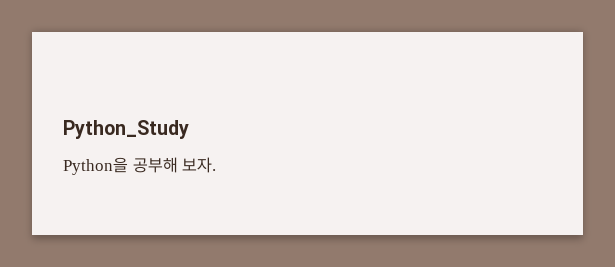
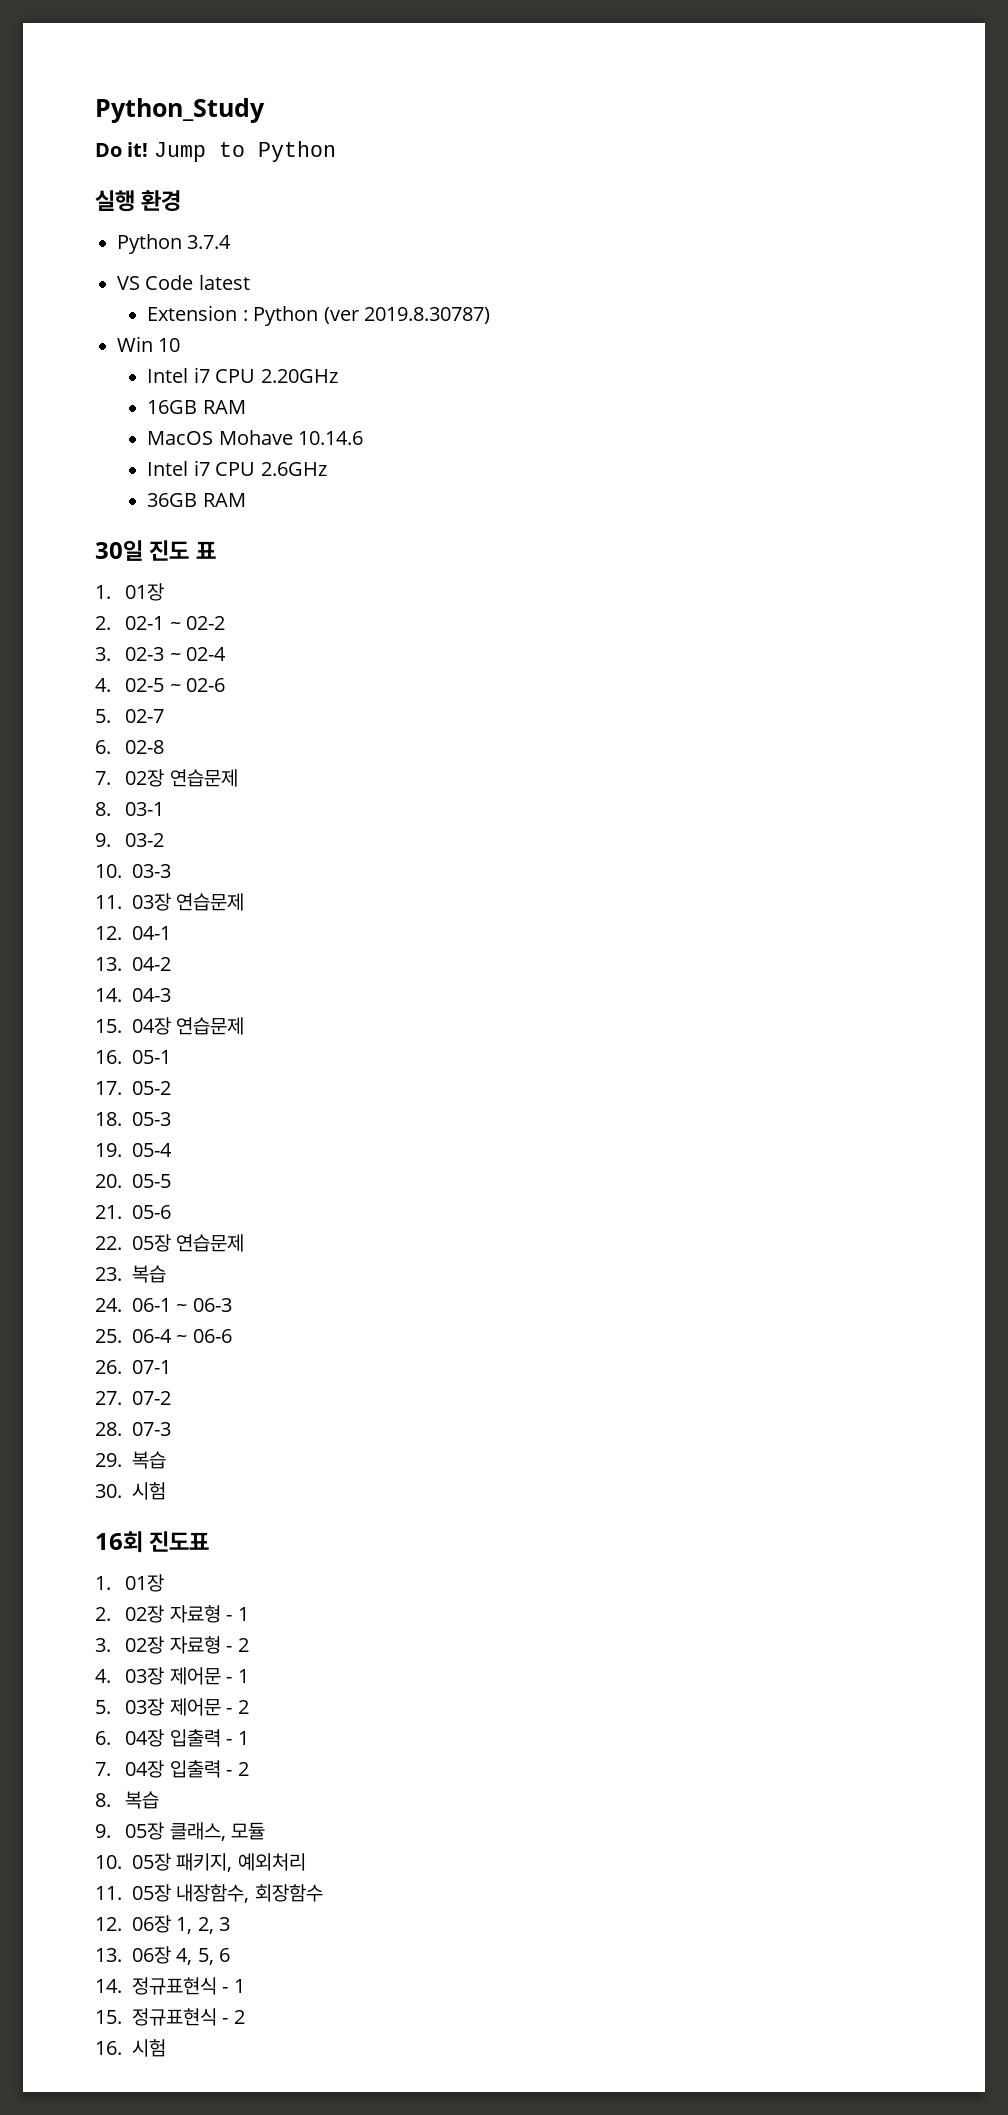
[63,157,217,175] Python을 공부해 보자. -> [95,141,336,162] [95,190,182,212] [117,234,232,254] [117,275,250,290] [147,305,490,326] [117,336,181,352] [147,367,338,383] [147,400,246,414] [147,430,364,445] [147,460,327,476] [147,493,246,507] [95,540,216,561] [95,583,165,601] [95,616,226,630] [95,647,227,661] [95,678,226,692] [95,709,165,723] [95,740,165,754] [95,769,238,787] [95,802,165,816] [95,833,165,847] [95,864,171,878] [95,893,245,911] [95,926,171,940] [95,957,171,971] [95,988,171,1002] [95,1017,245,1035] [95,1050,171,1064] [95,1081,171,1095] [95,1112,171,1126] [95,1143,172,1157] [95,1174,171,1188] [95,1205,171,1219] [95,1234,245,1252] [95,1265,166,1283] [95,1298,232,1312] [95,1329,232,1343] [95,1360,171,1374] [95,1391,171,1405] [95,1422,171,1436] [95,1451,166,1469] [95,1482,166,1500] [95,1531,210,1553] [95,1574,165,1592] [95,1605,249,1623] [95,1636,249,1654] [95,1667,249,1685] [95,1698,249,1716] [95,1729,249,1747] [95,1760,249,1778] [95,1791,160,1809] [95,1822,266,1841] [95,1853,306,1872] [95,1884,323,1903] [95,1915,231,1934] [95,1946,231,1965] [95,1977,245,1995] [95,2008,245,2026] [95,2039,166,2057] Do it! Jump to Python // 실행 환경 // Python 3.7.4 // VS Code latest // Extension : Python (ver 2019.8.30787) // Win 10 // Intel i7 CPU 2.20GHz // 16GB RAM // MacOS Mohave 10.14.6 // Intel i7 CPU 2.6GHz // 36GB RAM // 30일 진도 표 // 1. 01장 // 2. 02-1 ~ 02-2 // 3. 02-3 ~ 02-4 // 4. 02-5 ~ 02-6 // 5. 02-7 // 6. 02-8 // 7. 02장 연습문제 // 8. 03-1 // 9. 03-2 // 10. 03-3 // 11. 03장 연습문제 // 12. 04-1 // 13. 04-2 // 14. 04-3 // 15. 04장 연습문제 // 16. 05-1 // 17. 05-2 // 18. 05-3 // 19. 05-4 // 20. 05-5 // 21. 05-6 // 22. 05장 연습문제 // 23. 복습 // 24. 06-1 ~ 06-3 // 25. 06-4 ~ 06-6 // 26. 07-1 // 27. 07-2 // 28. 07-3 // 29. 복습 // 30. 시험 // 16회 진도표 // 1. 01장 // 2. 02장 자료형 - 1 // 3. 02장 자료형 - 2 // 4. 03장 제어문 - 1 // 5. 03장 제어문 - 2 // 6. 04장 입출력 - 1 // 7. 04장 입출력 - 2 // 8. 복습 // 9. 05장 클래스, 모듈 // 10. 05장 패키지, 예외처리 // 11. 05장 내장함수, 회장함수 // 12. 06장 1, 2, 3 // 13. 06장 4, 5, 6 // 14. 정규표현식 - 1 // 15. 정규표현식 - 2 // 16. 시험

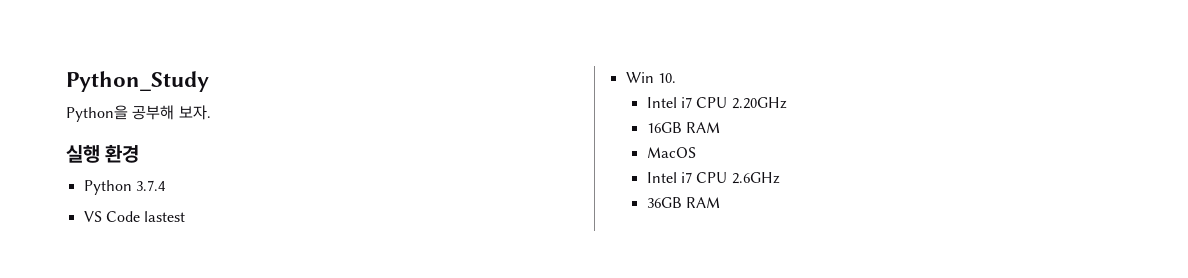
[95,141,336,162] Do it! Jump to Python -> [66,105,211,122] Python을 공부해 보자.
[198,275,250,290] [147,305,490,326] latest // Extension : Python (ver 2019.8.30787) -> [144,211,186,222] lastest
[158,338,181,352] 10 -> [657,73,676,83] 10.
[218,430,364,445] Mohave 10.14.6 -> (696, 152) none
[95,540,216,561] [95,583,165,601] [95,616,226,630] [95,647,227,661] [95,678,226,692] [95,709,165,723] [95,740,165,754] [95,769,238,787] [95,802,165,816] [95,833,165,847] [95,864,171,878] [95,893,245,911] [95,926,171,940] [95,957,171,971] [95,988,171,1002] [95,1017,245,1035] [95,1050,171,1064] [95,1081,171,1095] [95,1112,171,1126] [95,1143,172,1157] [95,1174,171,1188] [95,1205,171,1219] [95,1234,245,1252] [95,1265,166,1283] [95,1298,232,1312] [95,1329,232,1343] [95,1360,171,1374] [95,1391,171,1405] [95,1422,171,1436] [95,1451,166,1469] [95,1482,166,1500] [95,1531,210,1553] [95,1574,165,1592] [95,1605,249,1623] [95,1636,249,1654] [95,1667,249,1685] [95,1698,249,1716] [95,1729,249,1747] [95,1760,249,1778] [95,1791,160,1809] [95,1822,266,1841] [95,1853,306,1872] [95,1884,323,1903] [95,1915,231,1934] [95,1946,231,1965] [95,1977,245,1995] [95,2008,245,2026] [95,2039,166,2057] // 30일 진도 표 // 1. 01장 // 2. 02-1 ~ 02-2 // 3. 02-3 ~ 02-4 // 4. 02-5 ~ 02-6 // 5. 02-7 // 6. 02-8 // 7. 02장 연습문제 // 8. 03-1 // 9. 03-2 // 10. 03-3 // 11. 03장 연습문제 // 12. 04-1 // 13. 04-2 // 14. 04-3 // 15. 04장 연습문제 // 16. 05-1 // 17. 05-2 // 18. 05-3 // 19. 05-4 // 20. 05-5 // 21. 05-6 // 22. 05장 연습문제 // 23. 복습 // 24. 06-1 ~ 06-3 // 25. 06-4 ~ 06-6 // 26. 07-1 // 27. 07-2 // 28. 07-3 // 29. 복습 // 30. 시험 // 16회 진도표 // 1. 01장 // 2. 02장 자료형 - 1 // 3. 02장 자료형 - 2 // 4. 03장 제어문 - 1 // 5. 03장 제어문 - 2 // 6. 04장 입출력 - 1 // 7. 04장 입출력 - 2 // 8. 복습 // 9. 05장 클래스, 모듈 // 10. 05장 패키지, 예외처리 // 11. 05장 내장함수, 회장함수 // 12. 06장 1, 2, 3 // 13. 06장 4, 5, 6 // 14. 정규표현식 - 1 // 15. 정규표현식 - 2 // 16. 시험 -> (721, 202) none

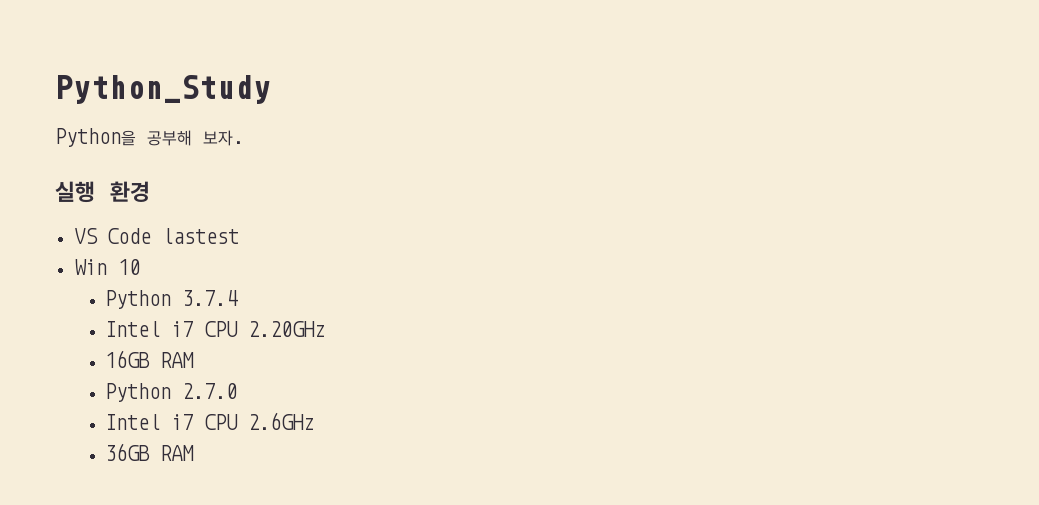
[83,180,166,195] // Python 3.7.4 -> (150, 191) none
[657,73,676,83] 10. -> [117,259,140,275] [105,290,239,309] 10 // Python 3.7.4
[646,147,696,158] MacOS -> [105,383,238,402] Python 2.7.0

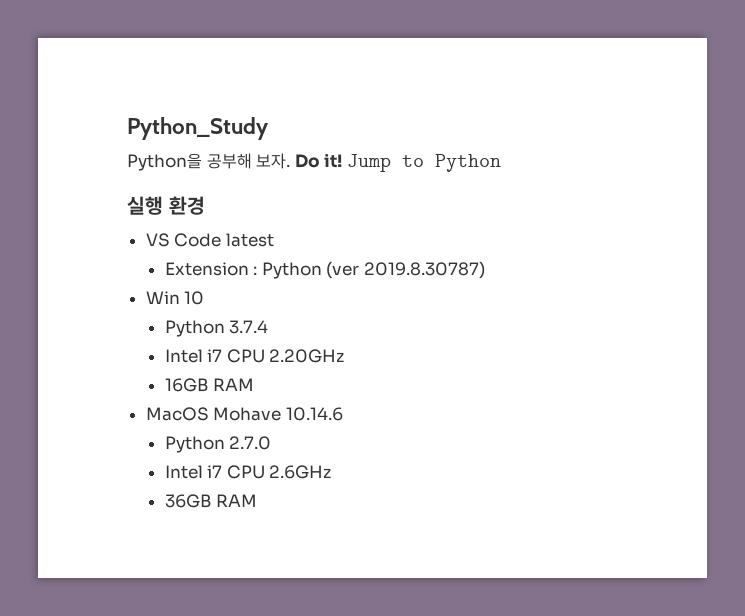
(244, 138) none -> [294,153,501,172] Do it! Jump to Python
[161,228,239,244] lastest -> [225,233,274,247] [164,261,485,279] latest // Extension : Python (ver 2019.8.30787)
(195, 360) none -> [145,407,343,421] // MacOS Mohave 10.14.6

